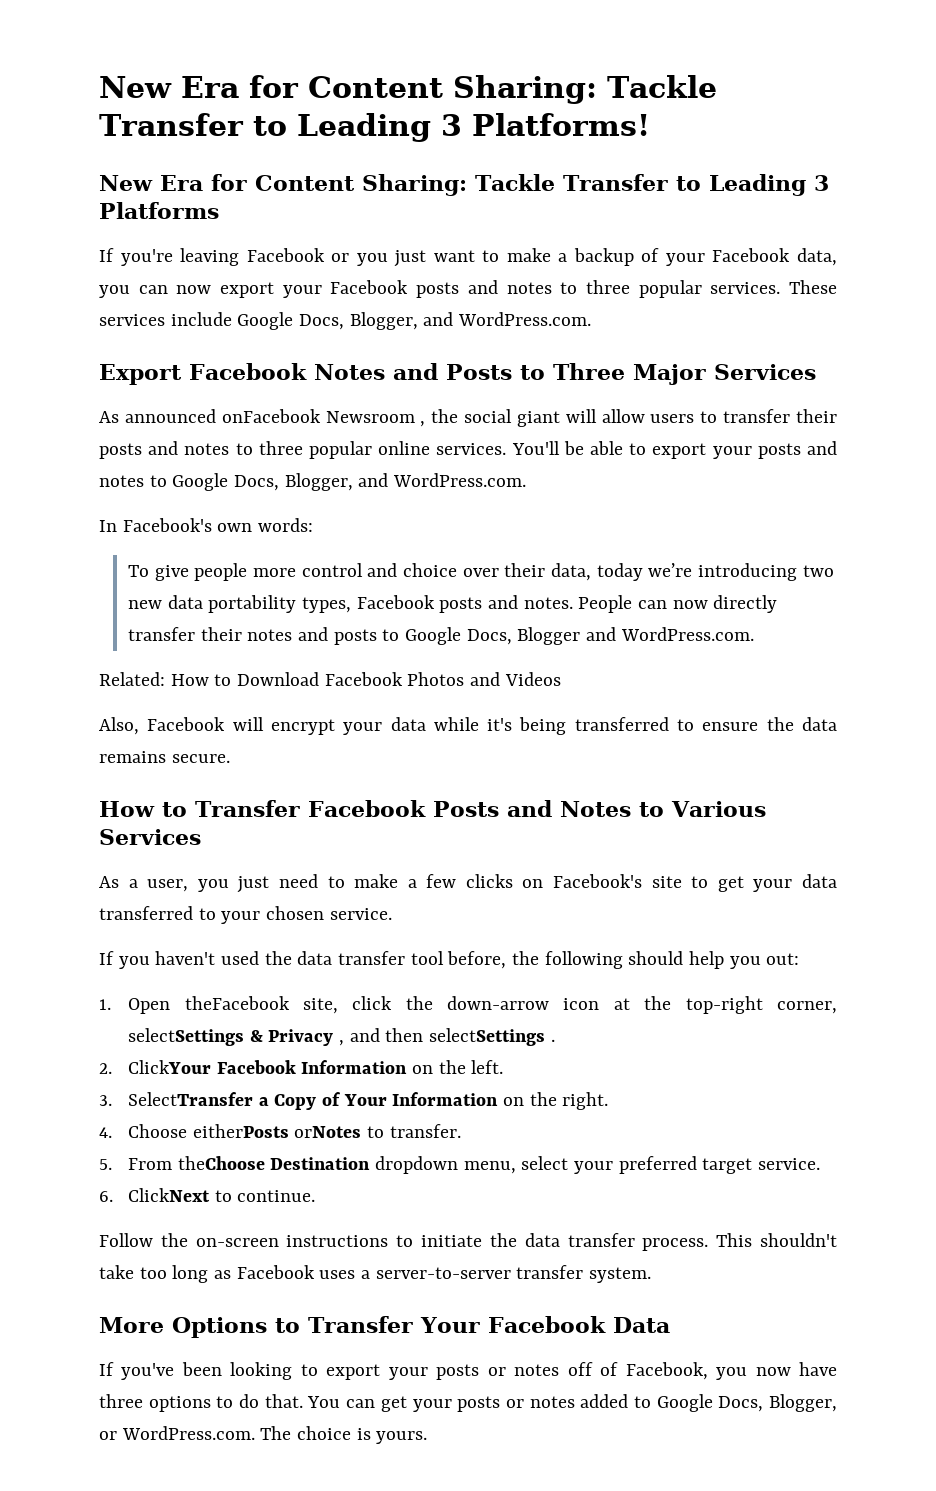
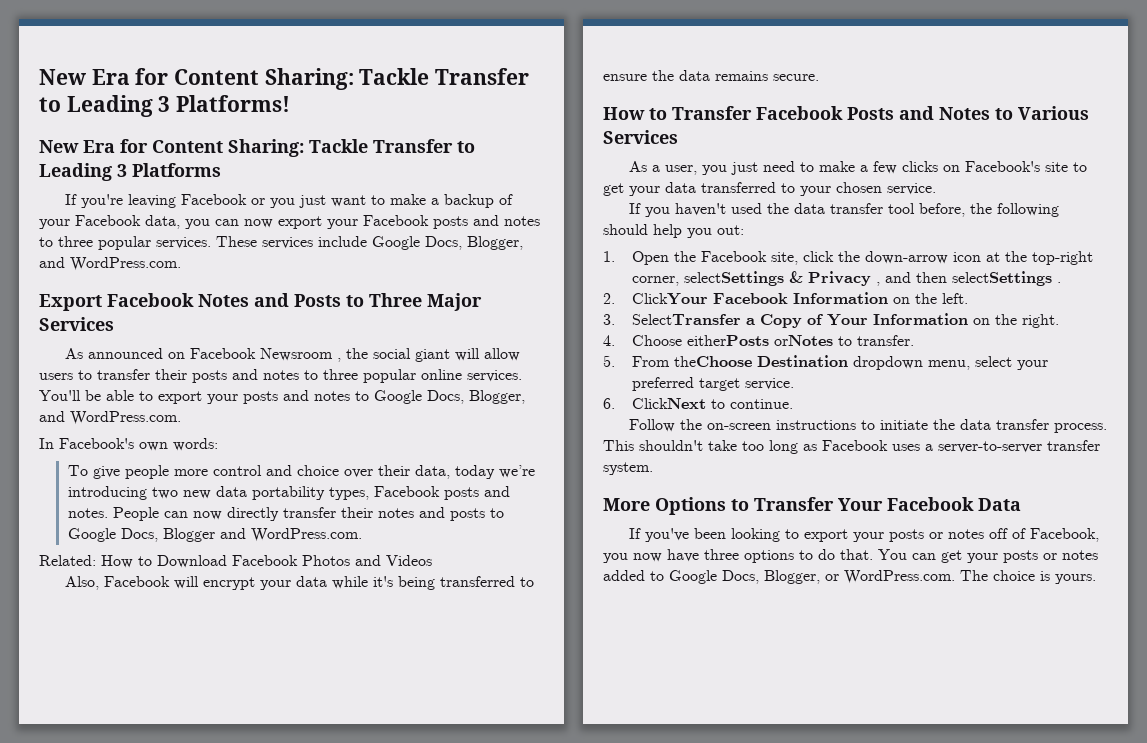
[221,409,321,423] onFacebook -> [168,348,257,359] on Facebook
[184,996,290,1010] theFacebook -> [673,251,767,262] the Facebook

